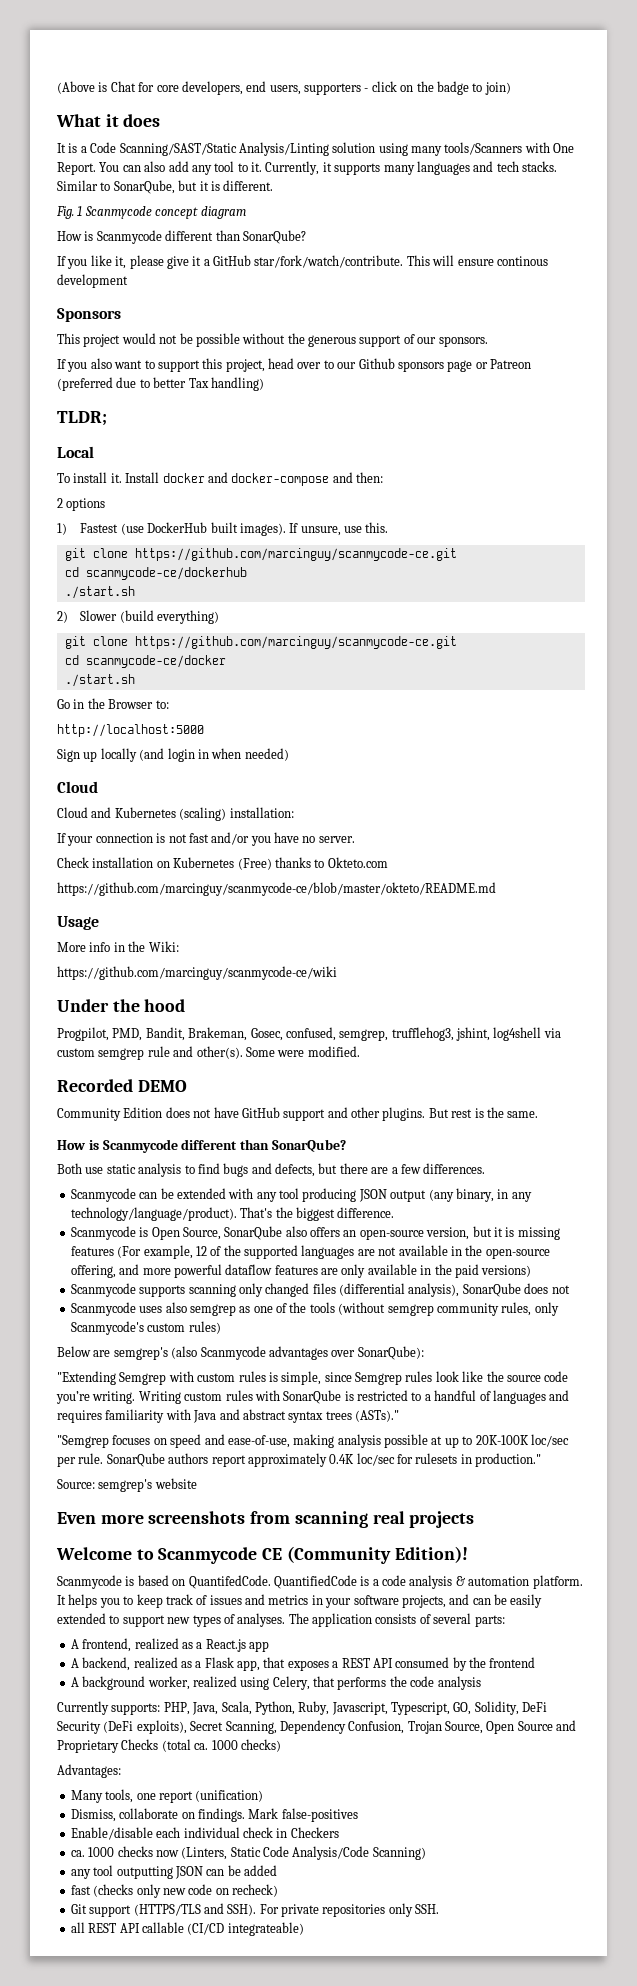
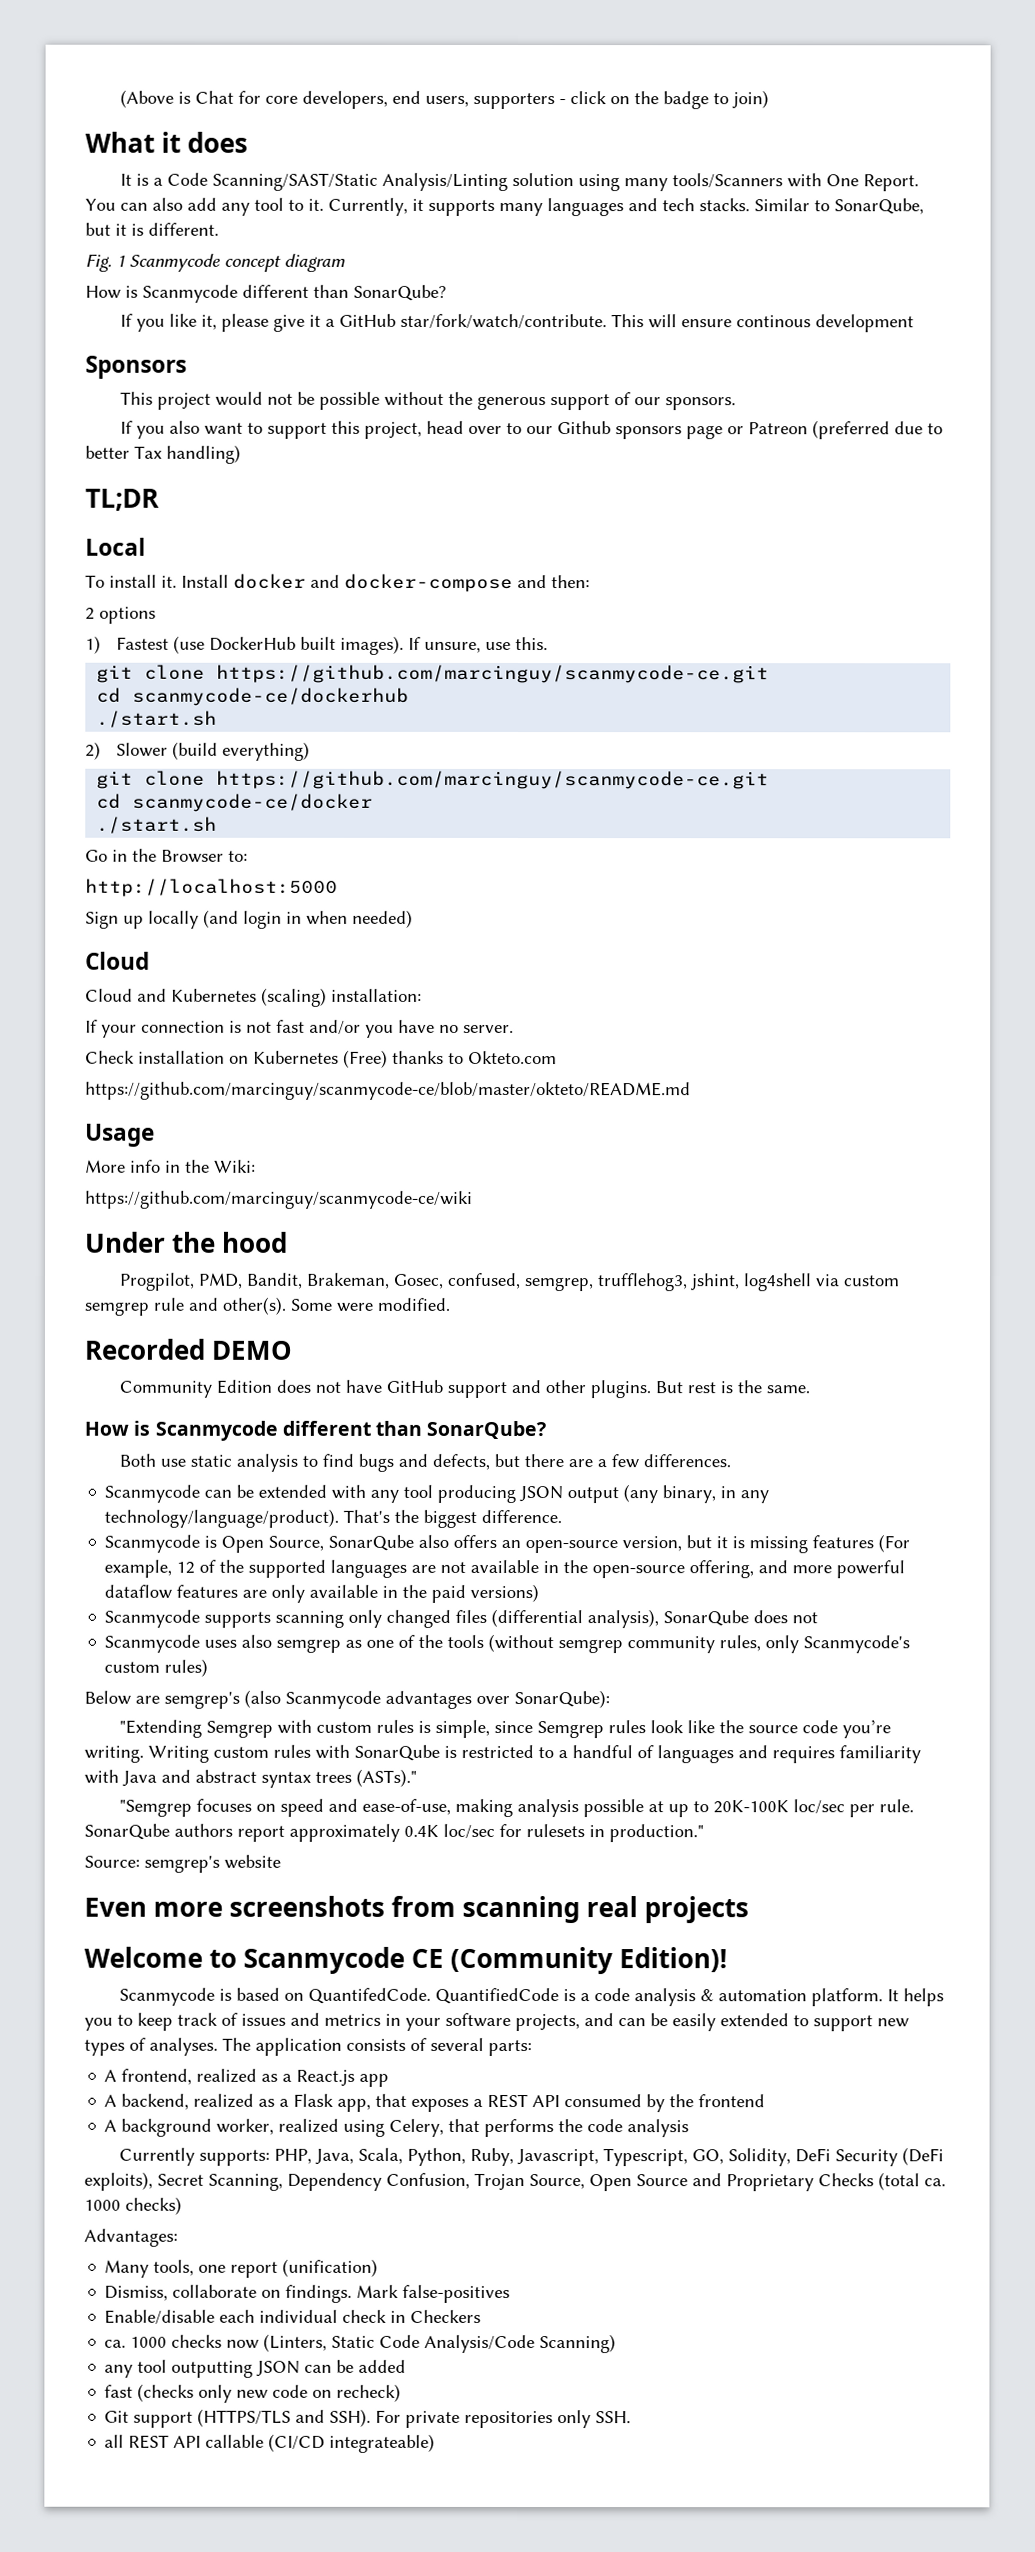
[57,411,107,426] TLDR; -> [85,488,160,511] TL;DR

